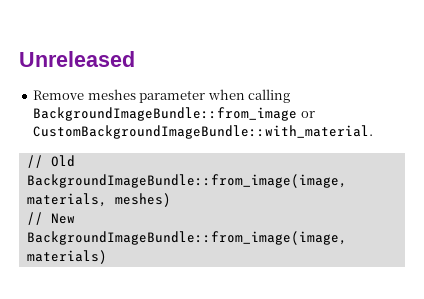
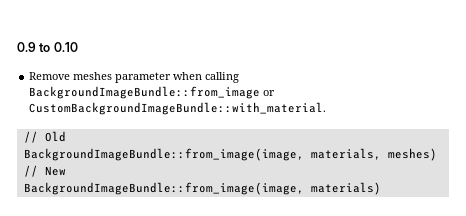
[19,51,135,67] Unreleased -> [17,42,78,52] 0.9 to 0.10

